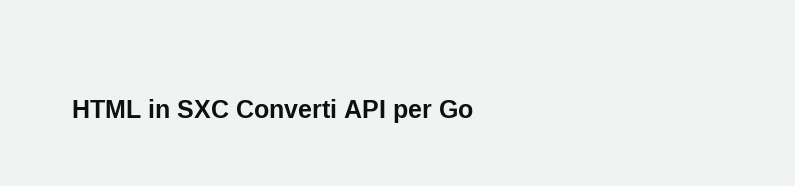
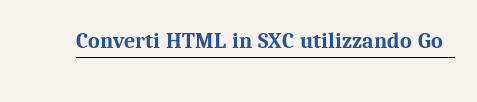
(72, 109) none -> [76,33,160,48] Converti
[236,99,432,123] Converti API per -> [299,32,412,48] utilizzando

